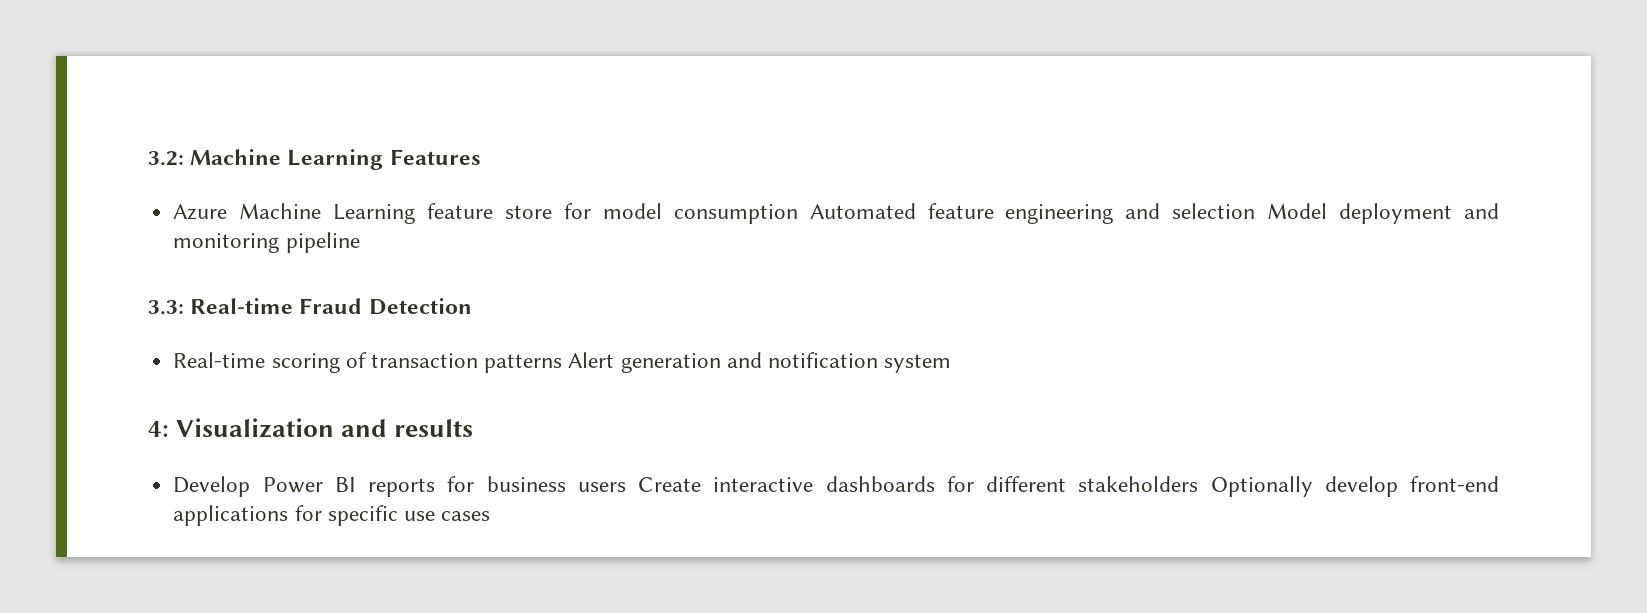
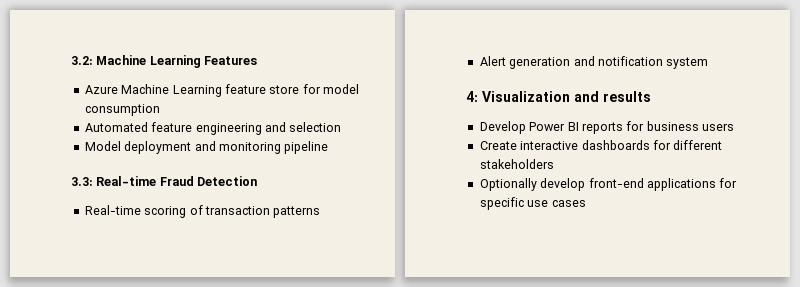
(798, 214) none -> (160, 110) //
(1256, 211) none -> (342, 127) //
(563, 363) none -> (321, 212) //
(626, 487) none -> (734, 127) //
(1199, 484) none -> (554, 164) //

